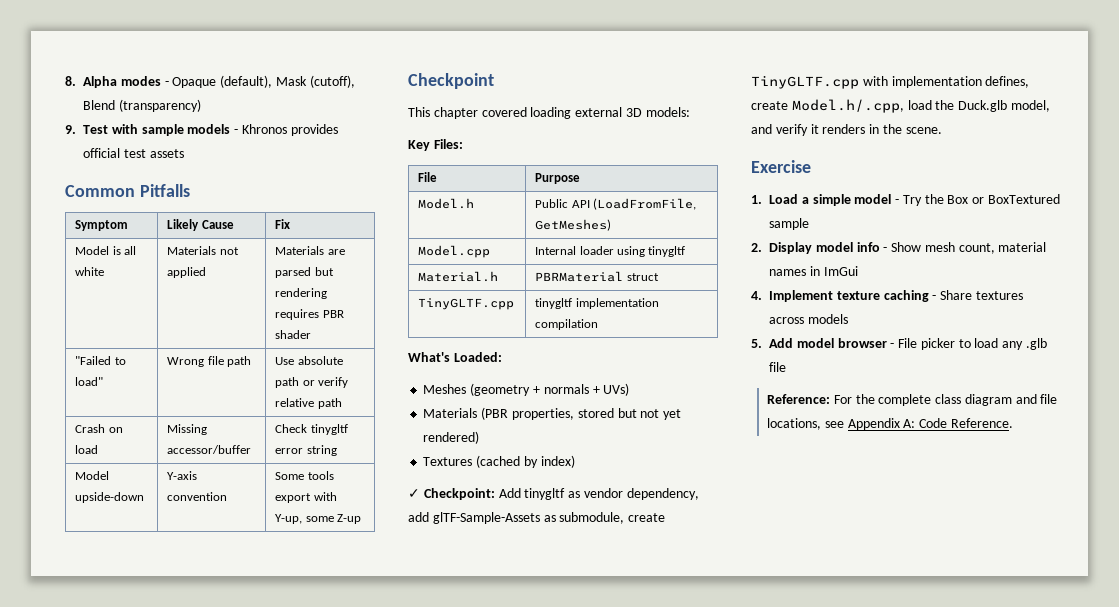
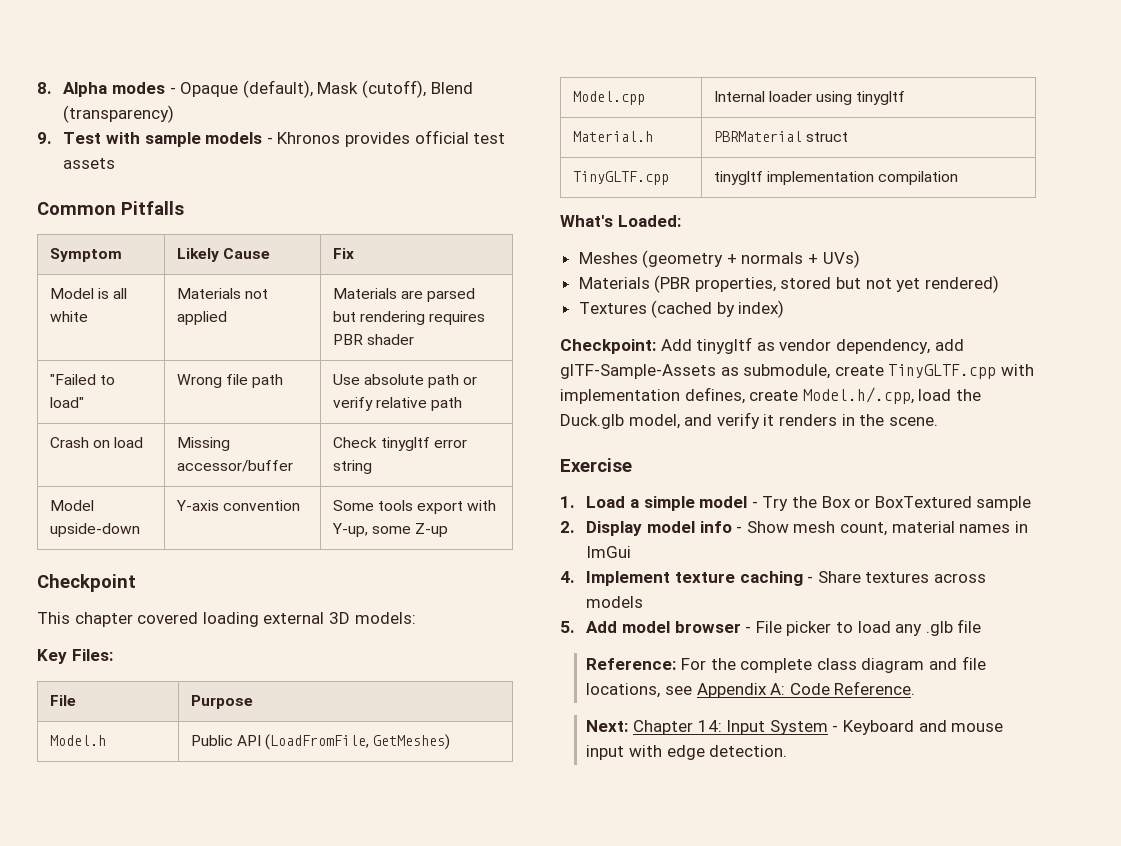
[408,489,420,498] ✓ -> (785, 309) none
(1013, 423) none -> [586,720,1004,735] [586,745,788,760] // Next: Chapter 14: Input System - Keyboard and mouse input with edge detection.

